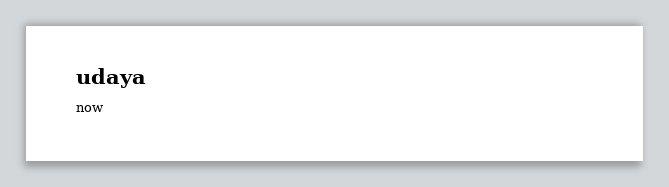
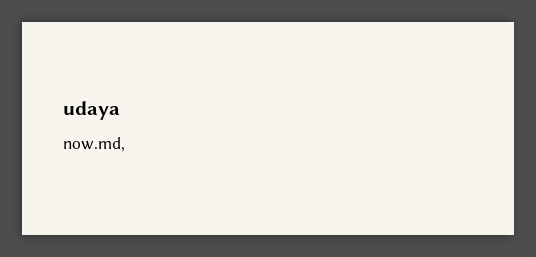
[76,105,103,112] now -> [63,137,125,152] now.md,

